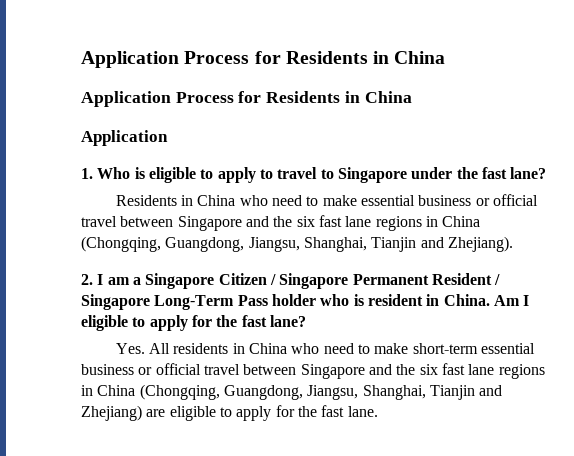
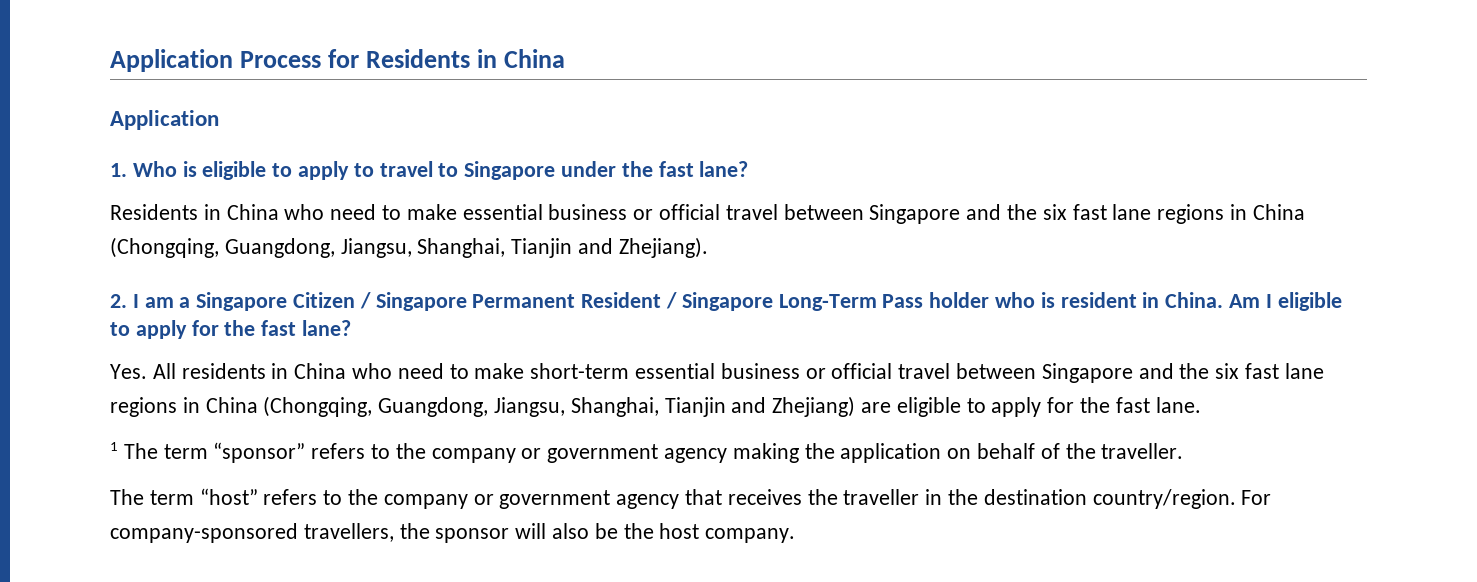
[81,51,446,68] [81,91,412,107] Application Process for Residents in China // Application Process for Residents in China -> [110,49,566,72] Application Process for Residents in China
(378, 411) none -> [110,442,1184,463] [110,488,1272,509] [110,523,796,543] // 1 The term “sponsor” refers to the company or government agency making the application on behalf of the traveller. // The term “host” refers to the company or government agency that receives the traveller in the destination country/region. For company-sponsored travellers, the sponsor will also be the host company.

